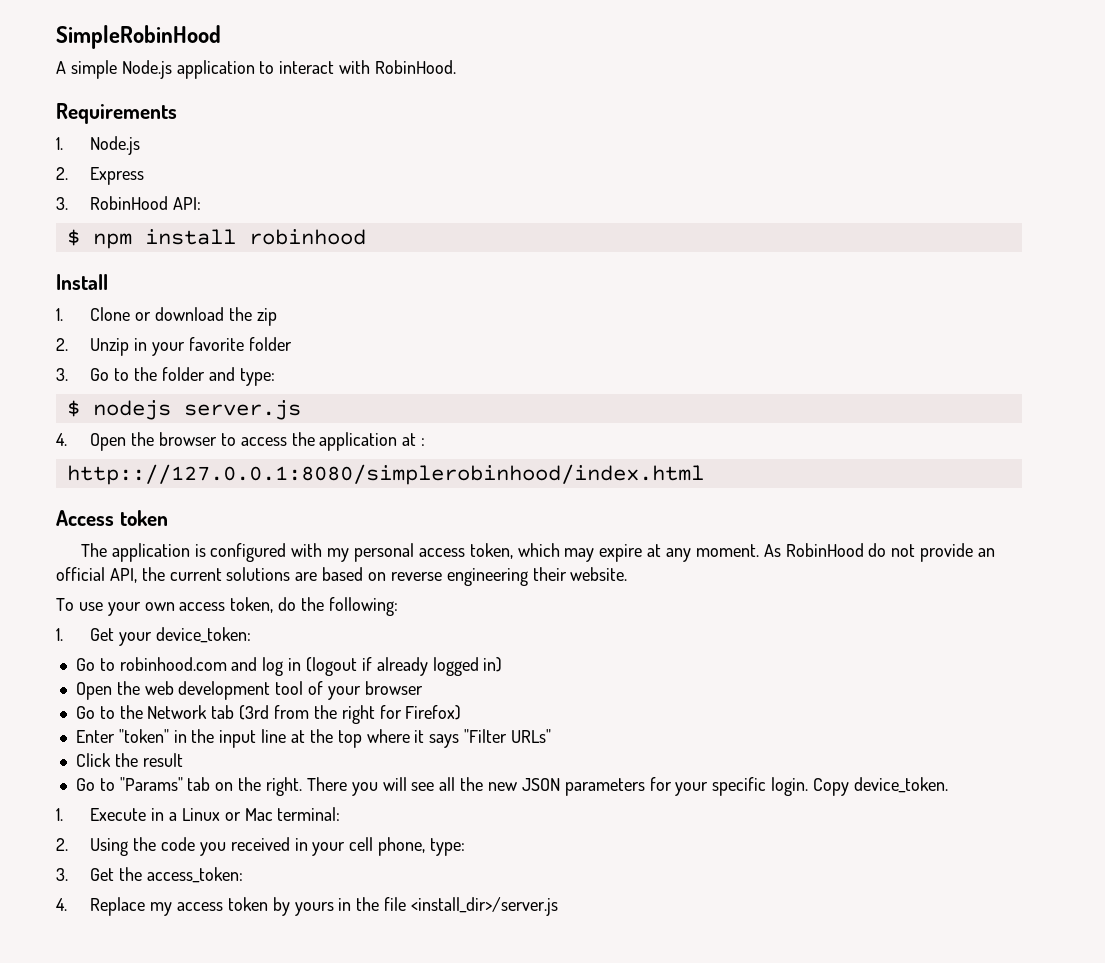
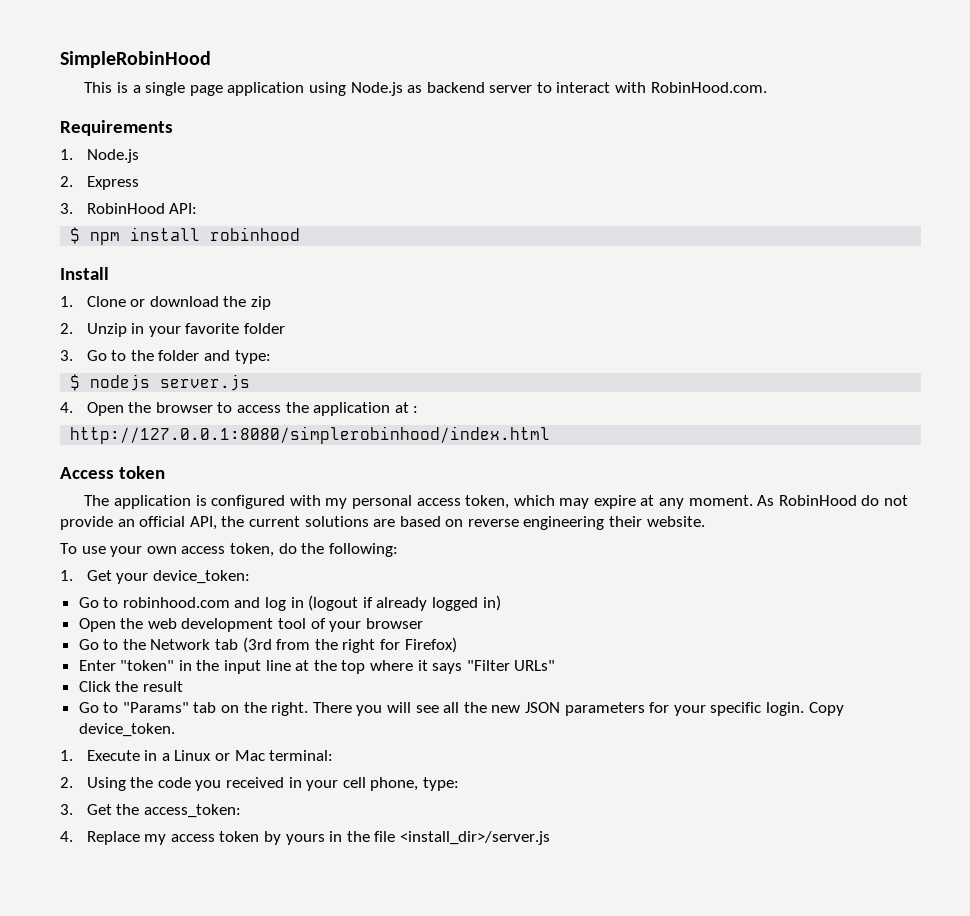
[56,60,255,79] A simple Node.js application -> [84,82,533,96] This is a single page application using Node.js as backend server
[375,60,457,74] RobinHood. -> [650,82,767,93] RobinHood.com.
[66,464,704,485] http:://127.0.0.1:8080/simplerobinhood/index.html -> [70,426,551,444] http://127.0.0.1:8080/simplerobinhood/index.html

